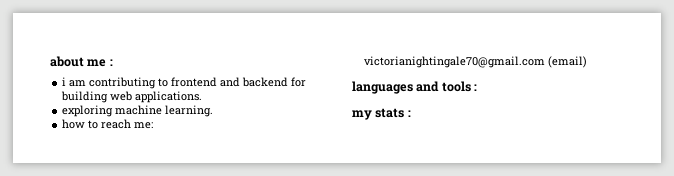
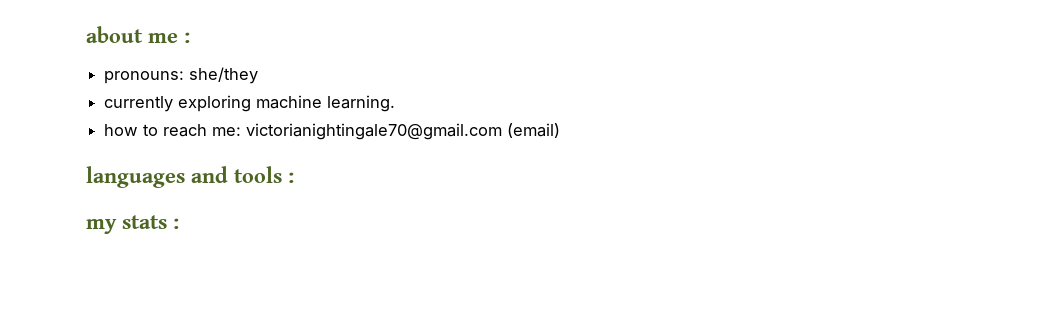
[62,77,307,89] [61,91,203,103] i am contributing to frontend and backend for building web applications. // -> [104,67,259,84] [104,96,174,112] pronouns: she/they // currently

